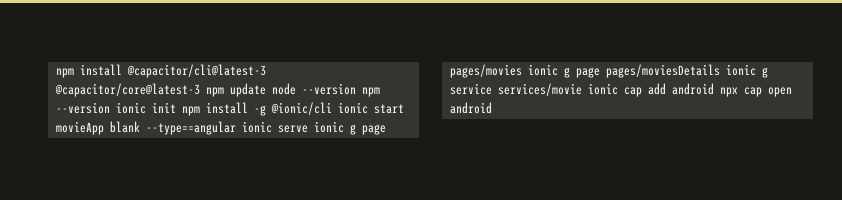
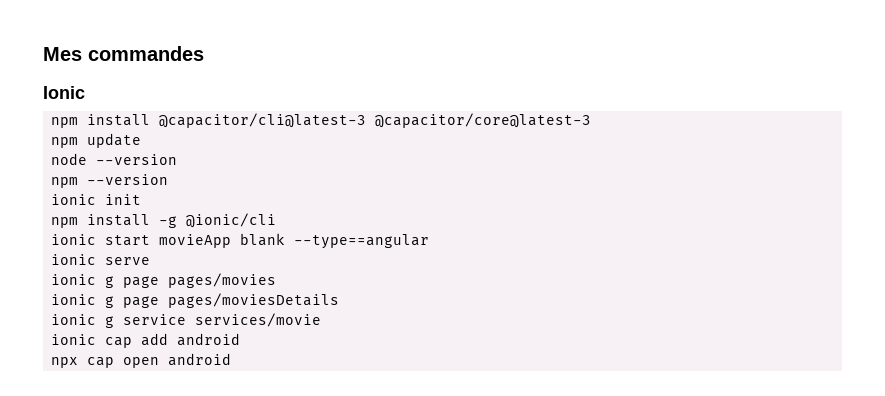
(55, 73) none -> [43,46,204,61] [43,86,85,99] Mes commandes // Ionic //
(200, 90) none -> (592, 120) //
(266, 90) none -> (142, 140) //
(356, 89) none -> (178, 159) //
(110, 108) none -> (169, 179) //
(176, 107) none -> (142, 199) //
(332, 108) none -> (277, 220) //
(236, 128) none -> (430, 241) //
(308, 129) none -> (151, 261) //
(522, 71) none -> (277, 280) //
(720, 71) none -> (340, 300) //
(582, 89) none -> (322, 320) //
(714, 89) none -> (241, 339) //

